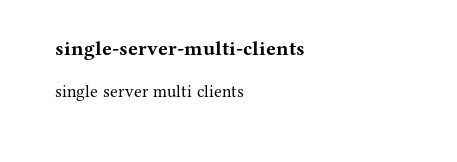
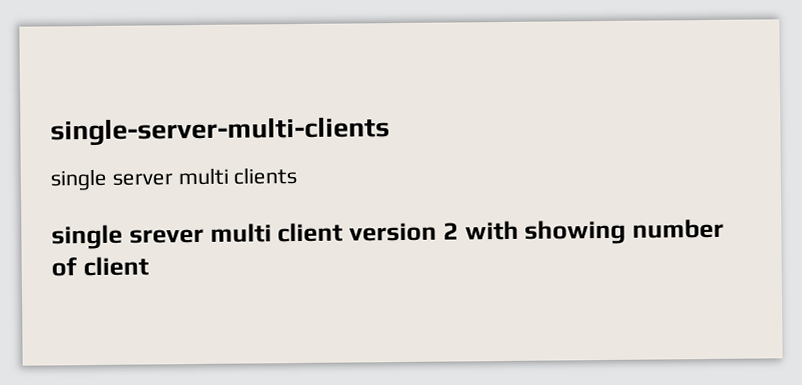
(245, 91) none -> [51,218,724,250] [51,256,149,277] // single srever multi client version 2 with showing number of client

